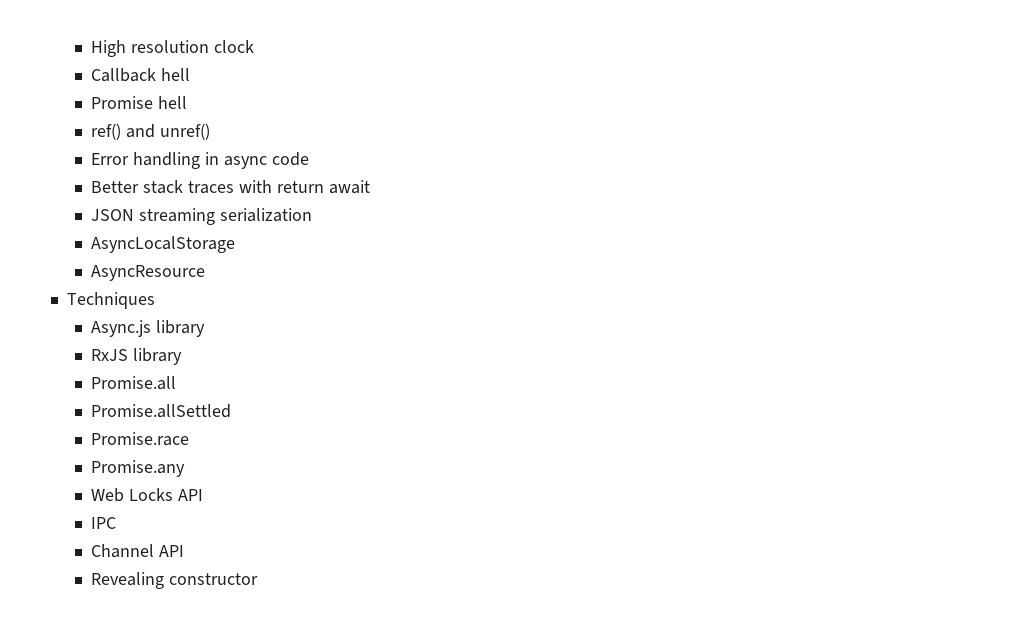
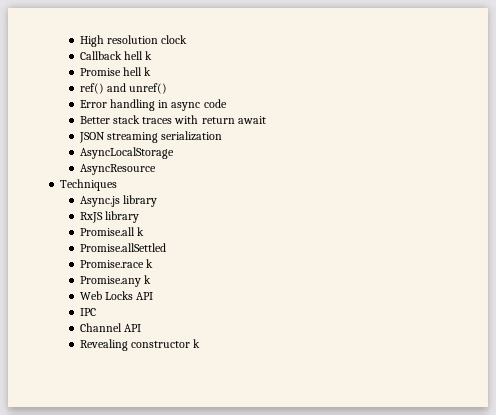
(191, 74) none -> [145,51,153,60] k
(188, 102) none -> [144,67,152,76] k
(177, 383) none -> [136,227,144,236] k
(190, 439) none -> [145,259,153,268] k
(186, 468) none -> [143,275,151,284] k
(259, 579) none -> [193,339,201,348] k

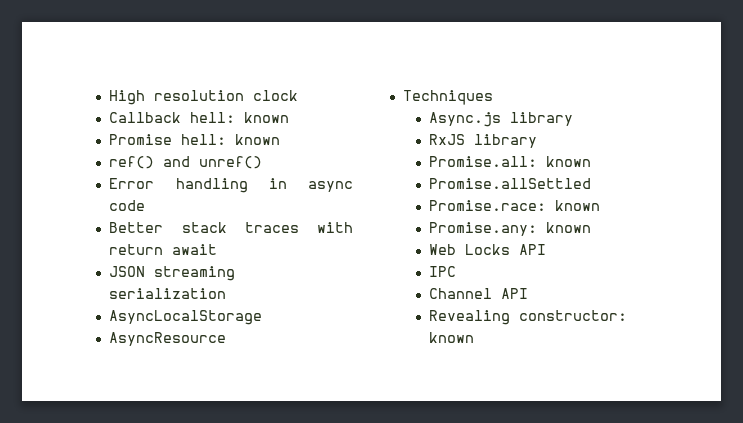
[123,51,153,60] hell k -> [190,112,290,123] hell: known
[122,67,152,76] hell k -> [181,134,281,145] hell: known
[79,227,144,236] Promise.all k -> [429,156,592,167] Promise.all: known
[79,259,153,268] [79,275,151,287] Promise.race k // Promise.any k -> [429,200,601,211] [429,222,592,236] Promise.race: known // Promise.any: known
[130,339,201,348] constructor k -> [519,310,628,321] [429,332,475,343] constructor: known

